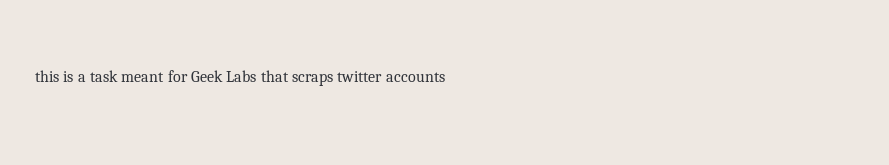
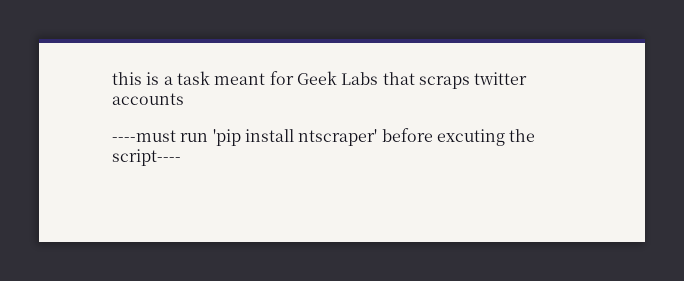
(445, 77) none -> [112,128,536,146] [112,149,181,166] // ----must run 'pip install ntscraper' before excuting the script----

